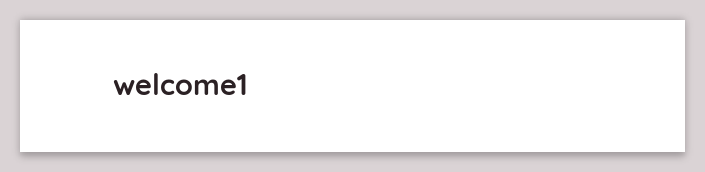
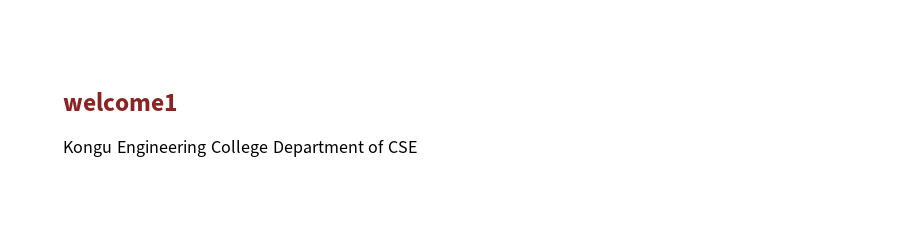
(248, 84) none -> [63,140,418,157] // Kongu Engineering College Department of CSE

